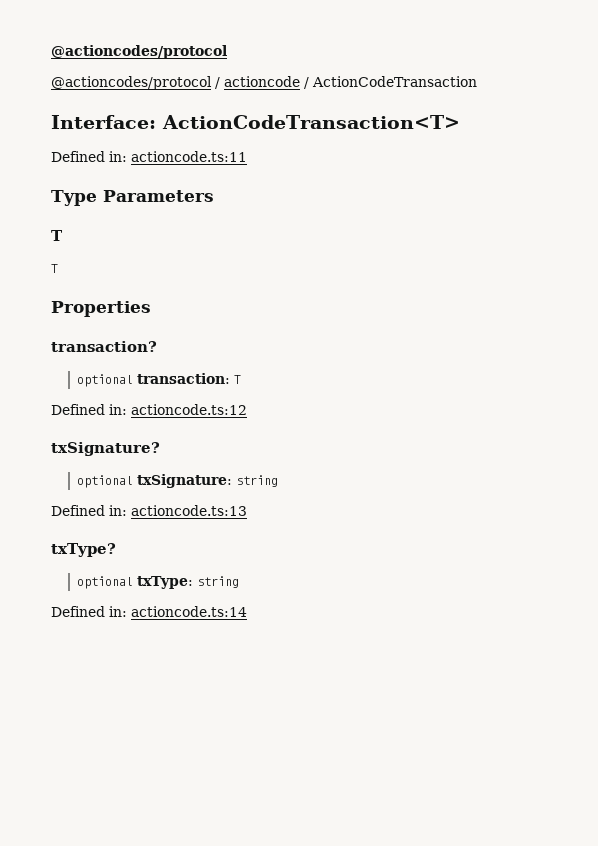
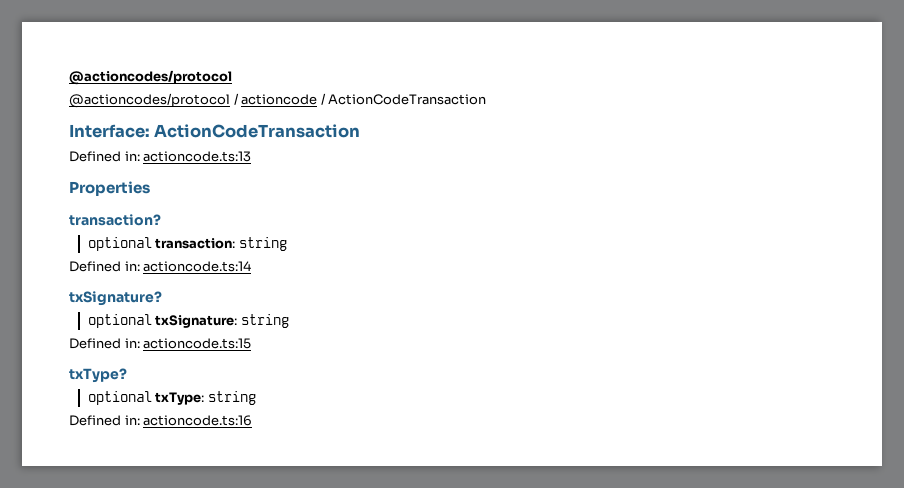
[162,115,460,129] [51,151,247,162] [51,190,214,206] [51,230,63,241] [51,264,58,273] ActionCodeTransaction<T> // Defined in: actioncode.ts:11 // Type Parameters // T // T -> [154,124,361,138] [69,151,252,162] ActionCodeTransaction // Defined in: actioncode.ts:13
[234,375,242,384] [51,404,247,415] T // Defined in: actioncode.ts:12 -> [238,237,287,251] [69,261,252,272] string // Defined in: actioncode.ts:14
[131,505,247,516] actioncode.ts:13 -> [143,338,252,349] actioncode.ts:15
[131,606,247,617] actioncode.ts:14 -> [143,415,253,426] actioncode.ts:16

